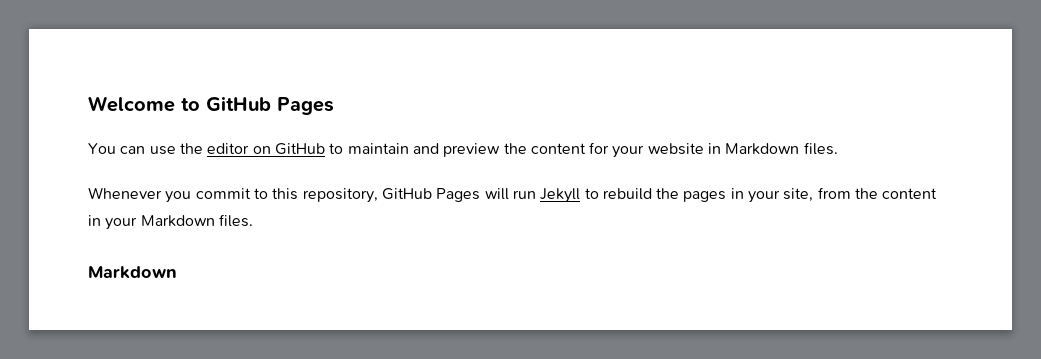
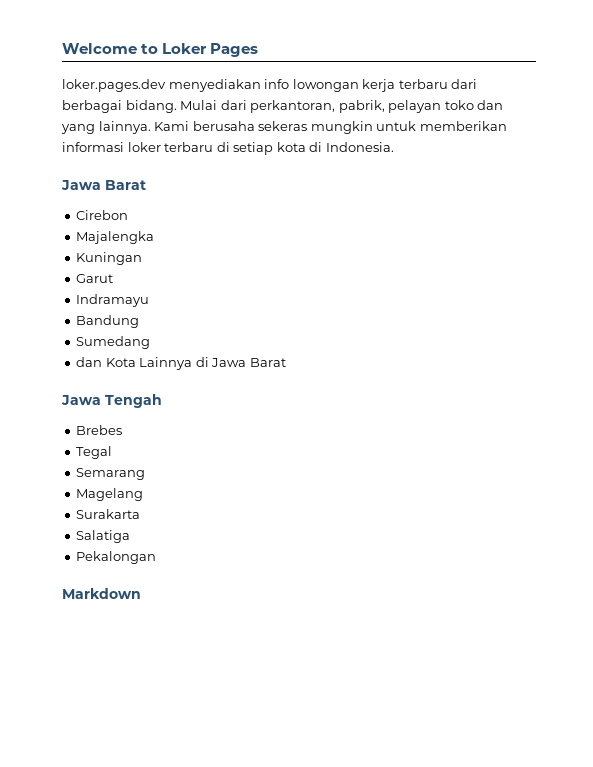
[206,96,271,111] GitHub -> [162,43,208,54] Loker
[88,142,838,158] [88,187,938,203] [88,214,253,230] You can use the editor on GitHub to maintain and preview the content for your website in Markdown files. // Whenever you commit to this repository, GitHub Pages will run Jekyll to rebuild the pages in your site, from the content in your Markdown files. -> [62,79,478,92] [62,100,504,113] [61,121,507,134] [62,142,394,155] [61,180,146,190] [76,210,129,220] [76,231,155,244] [76,252,143,265] [76,274,114,283] [76,294,150,307] [76,315,140,328] [76,336,151,349] [76,357,286,370] [61,394,162,408] [76,425,123,435] [76,446,113,459] [76,468,146,480] [76,488,144,501] [76,509,141,519] [76,530,131,543] [76,551,157,564] loker.pages.dev menyediakan info lowongan kerja terbaru dari berbagai bidang. Mulai dari perkantoran, pabrik, pelayan toko dan yang lainnya. Kami berusaha sekeras mungkin untuk memberikan informasi loker terbaru di setiap kota di Indonesia. // Jawa Barat // Cirebon // Majalengka // Kuningan // Garut // Indramayu // Bandung // Sumedang // dan Kota Lainnya di Jawa Barat // Jawa Tengah // Brebes // Tegal // Semarang // Magelang // Surakarta // Salatiga // Pekalongan

